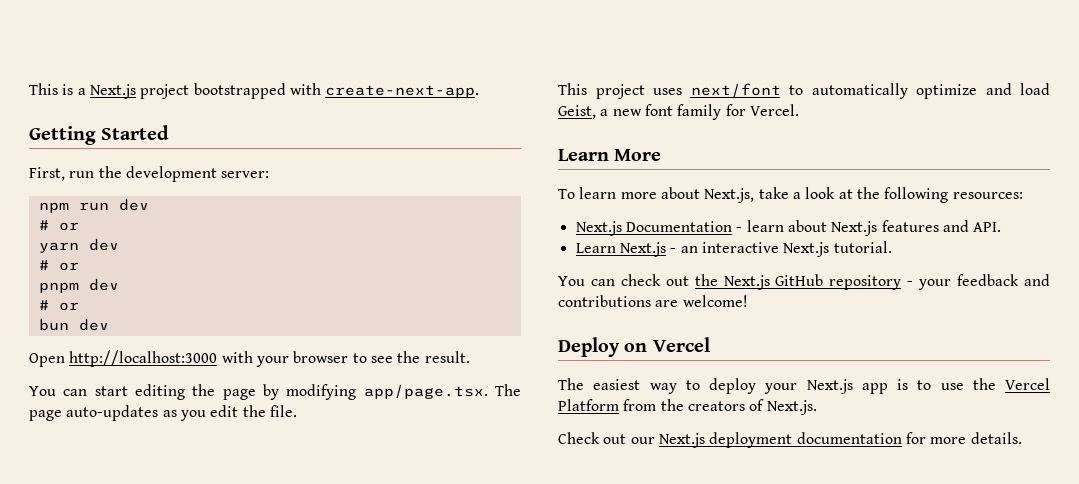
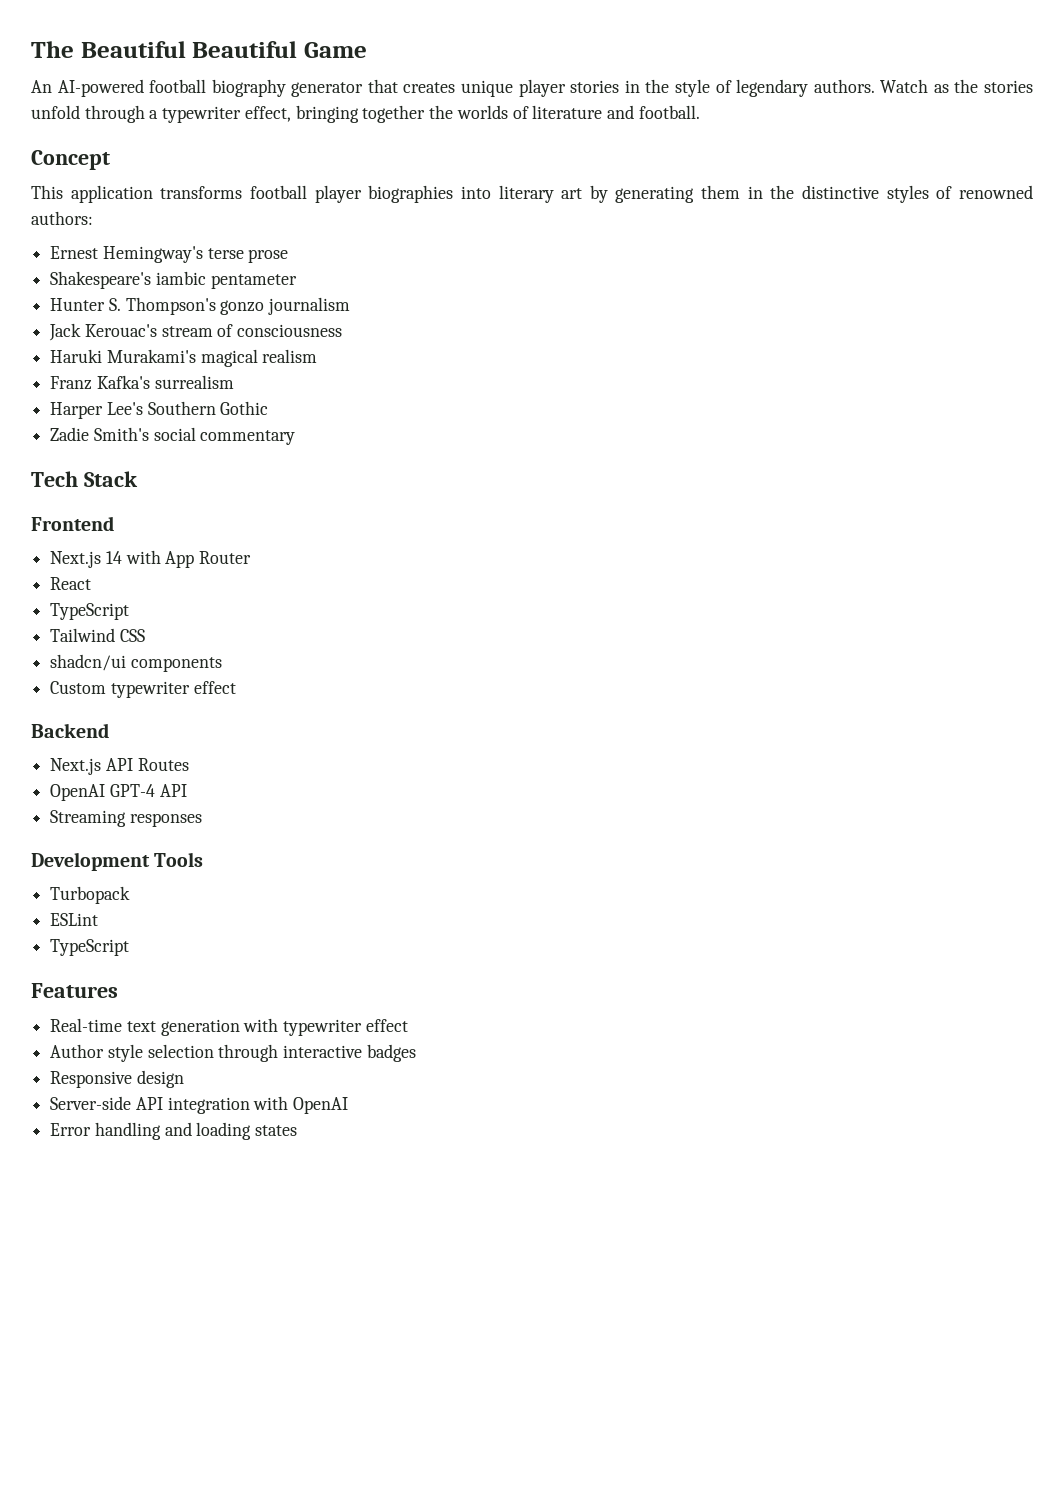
[29,83,480,99] [29,125,170,145] [29,166,270,182] [38,198,149,213] [38,220,79,231] [38,238,119,253] [38,260,79,271] [38,278,119,293] [38,300,79,311] [38,318,109,331] [29,350,470,367] [29,384,521,400] [29,405,297,421] [558,83,1050,99] [558,104,799,120] [558,149,662,161] [558,187,1023,203] [575,220,1002,236] [575,241,892,257] [558,274,1051,290] [558,295,748,307] [558,337,710,357] [558,378,1050,394] [558,399,817,415] [558,432,1022,448] This is a Next.js project bootstrapped with create-next-app. // Getting Started // First, run the development server: // npm run dev // # or // yarn dev // # or // pnpm dev // # or // bun dev // Open http://localhost:3000 with your browser to see the result. // You can start editing the page by modifying app/page.tsx. The page auto-updates as you edit the file. // This project uses next/font to automatically optimize and load Geist, a new font family for Vercel. // Learn More // To learn more about Next.js, take a look at the following resources: // Next.js Documentation - learn about Next.js features and API. // Learn Next.js - an interactive Next.js tutorial. // You can check out the Next.js GitHub repository - your feedback and contributions are welcome! // Deploy on Vercel // The easiest way to deploy your Next.js app is to use the Vercel Platform from the creators of Next.js. // Check out our Next.js deployment documentation for more details. -> [31,41,367,58] [31,79,1033,97] [31,105,700,123] [31,150,110,170] [31,185,1033,203] [31,211,93,225] [50,246,289,263] [50,271,297,289] [50,297,351,315] [49,323,343,341] [50,349,318,367] [50,375,234,390] [50,401,269,419] [50,427,296,445] [31,471,138,487] [31,516,114,531] [50,550,252,568] [50,577,92,590] [50,603,130,620] [50,628,145,642] [50,654,222,672] [50,681,236,698] [31,723,109,738] [50,758,189,775] [50,784,187,801] [50,810,202,827] [31,852,204,871] [50,886,131,904] [50,913,99,926] [50,939,130,956] [31,983,118,998] [50,1018,408,1036] [50,1044,416,1062] [50,1070,184,1088] [50,1096,349,1114] [50,1122,298,1140] The Beautiful Beautiful Game // An AI-powered football biography generator that creates unique player stories in the style of legendary authors. Watch as the stories unfold through a typewriter effect, bringing together the worlds of literature and football. // Concept // This application transforms football player biographies into literary art by generating them in the distinctive styles of renowned authors: // Ernest Hemingway's terse prose // Shakespeare's iambic pentameter // Hunter S. Thompson's gonzo journalism // Jack Kerouac's stream of consciousness // Haruki Murakami's magical realism // Franz Kafka's surrealism // Harper Lee's Southern Gothic // Zadie Smith's social commentary // Tech Stack // Frontend // Next.js 14 with App Router // React // TypeScript // Tailwind CSS // shadcn/ui components // Custom typewriter effect // Backend // Next.js API Routes // OpenAI GPT-4 API // Streaming responses // Development Tools // Turbopack // ESLint // TypeScript // Features // Real-time text generation with typewriter effect // Author style selection through interactive badges // Responsive design // Server-side API integration with OpenAI // Error handling and loading states

